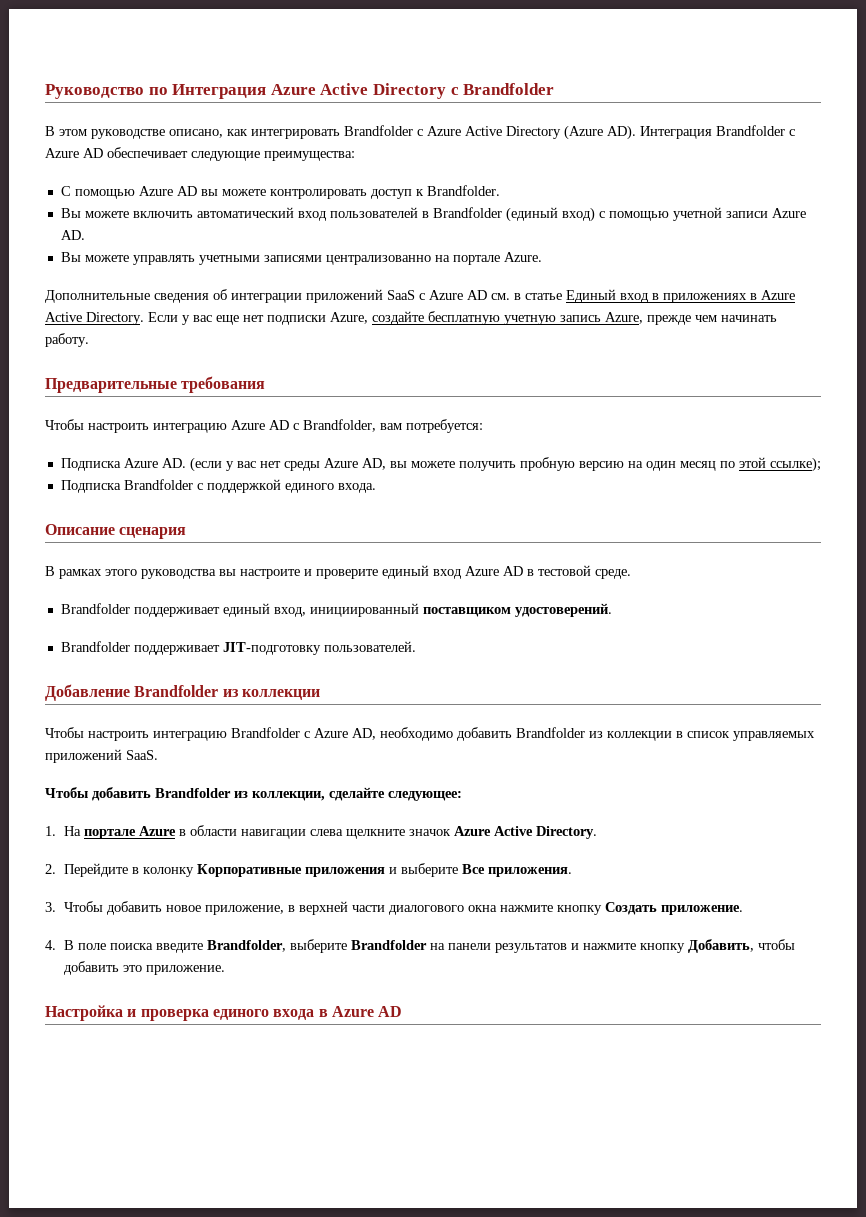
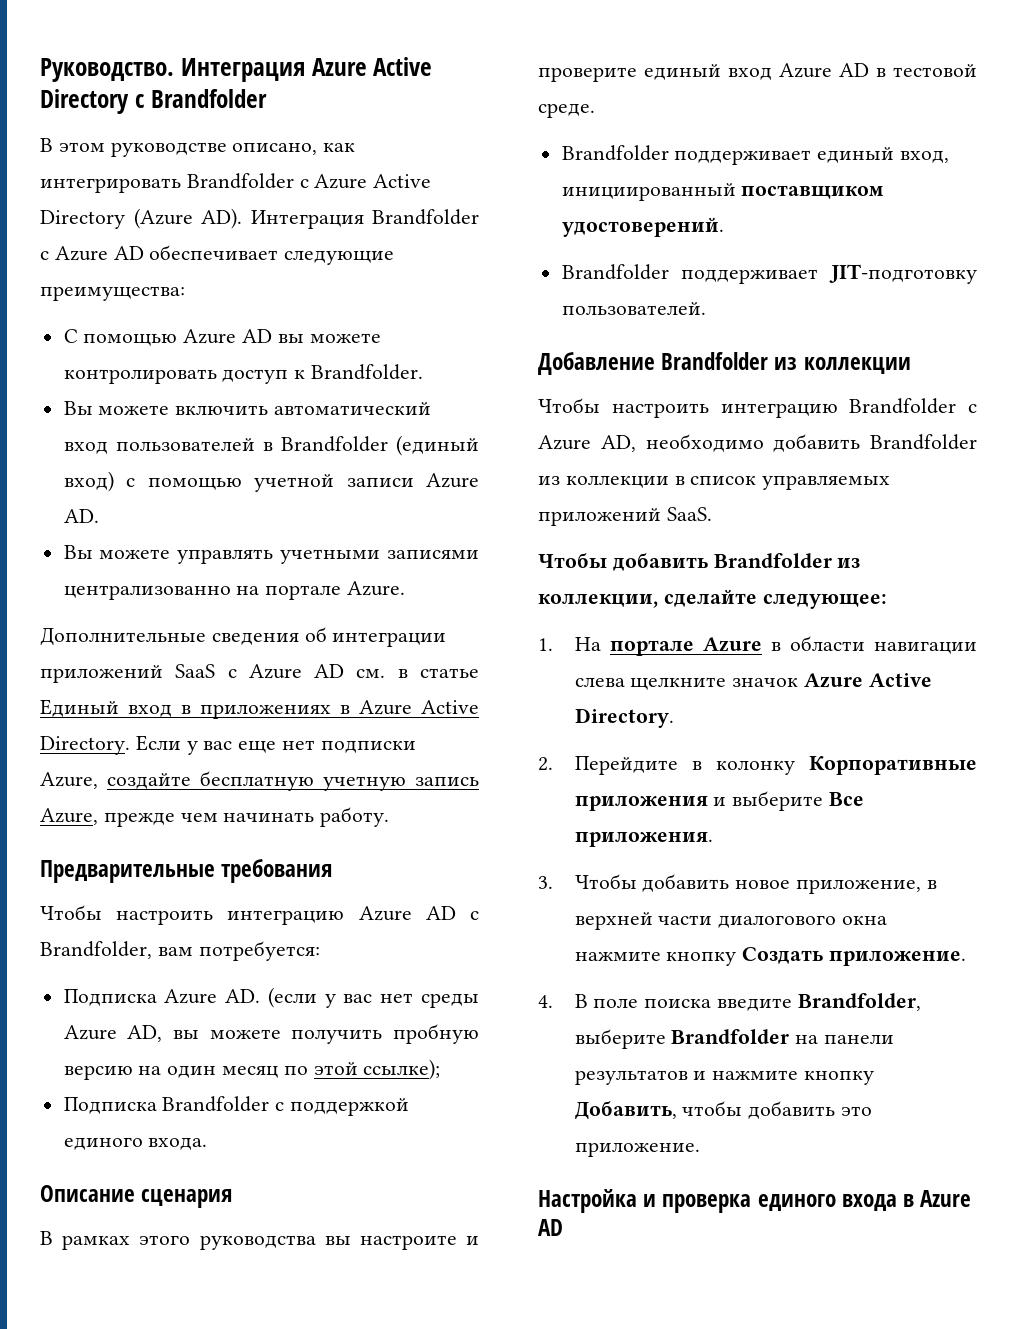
[45,84,168,99] Руководство по -> [40,58,174,82] Руководство.

